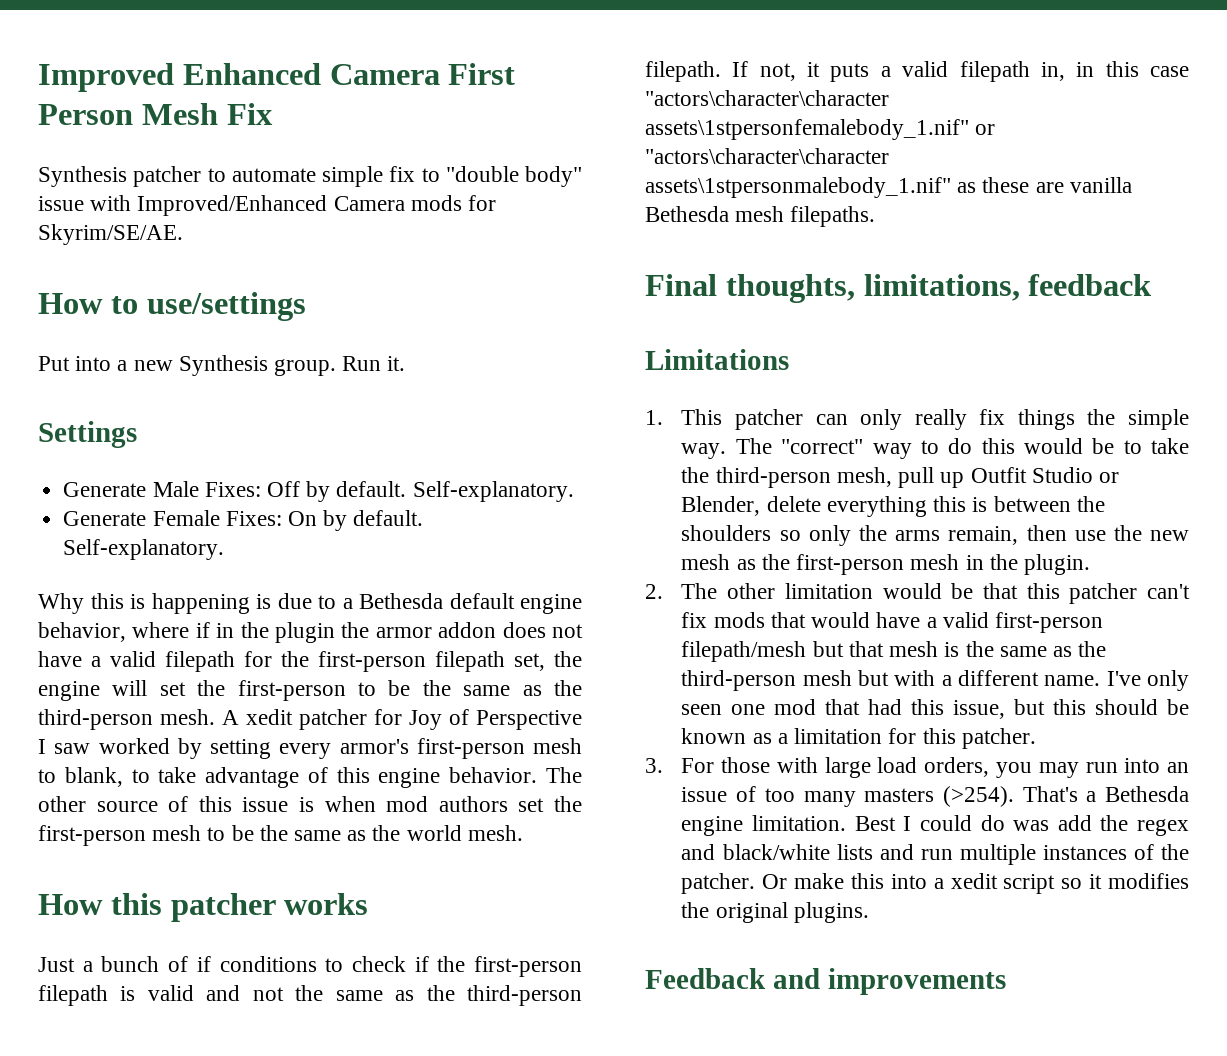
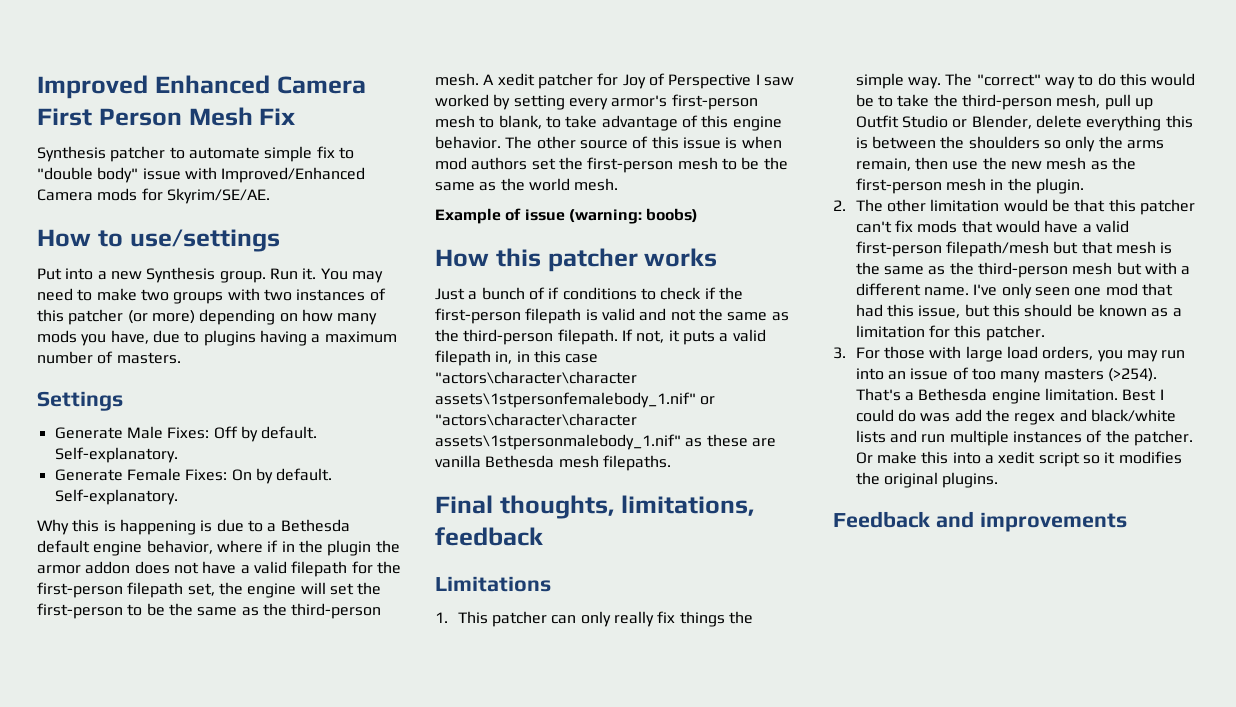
(406, 363) none -> [320,268,383,283] [37,288,386,304] [37,309,378,325] [37,330,397,346] [37,351,181,364] You may need to make two groups with two instances of this patcher (or more) depending on how many mods you have, due to plugins having a maximum number of masters.
(523, 833) none -> [435,208,699,224] // Example of issue (warning: boobs)

